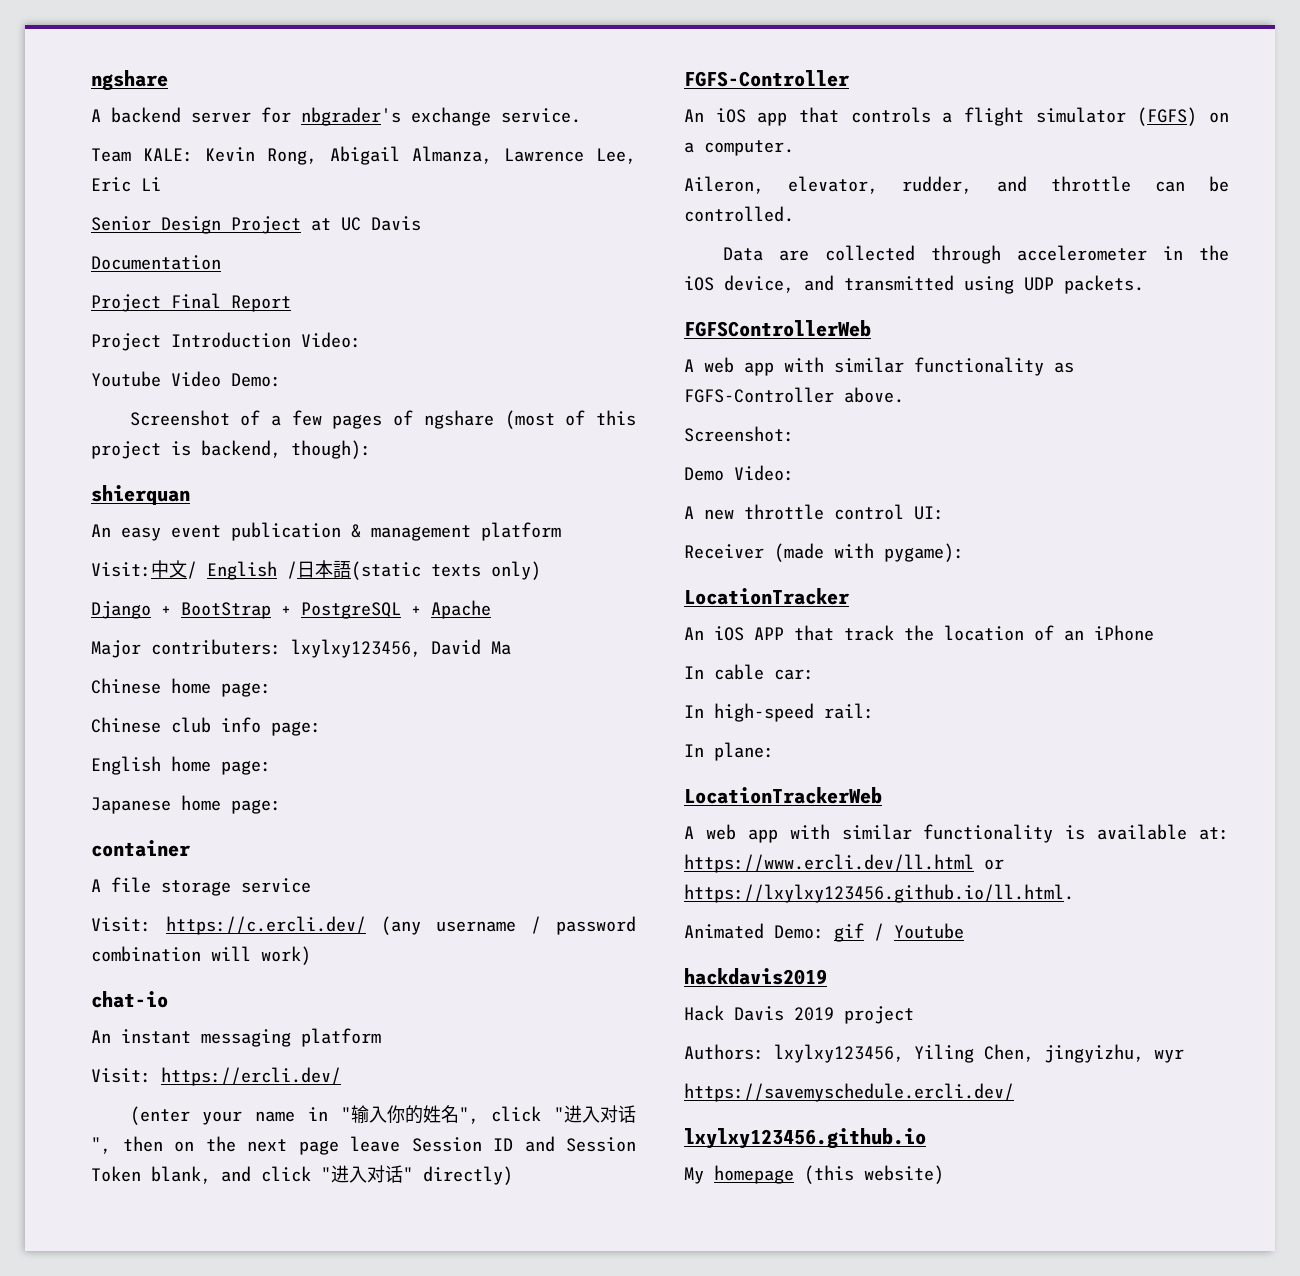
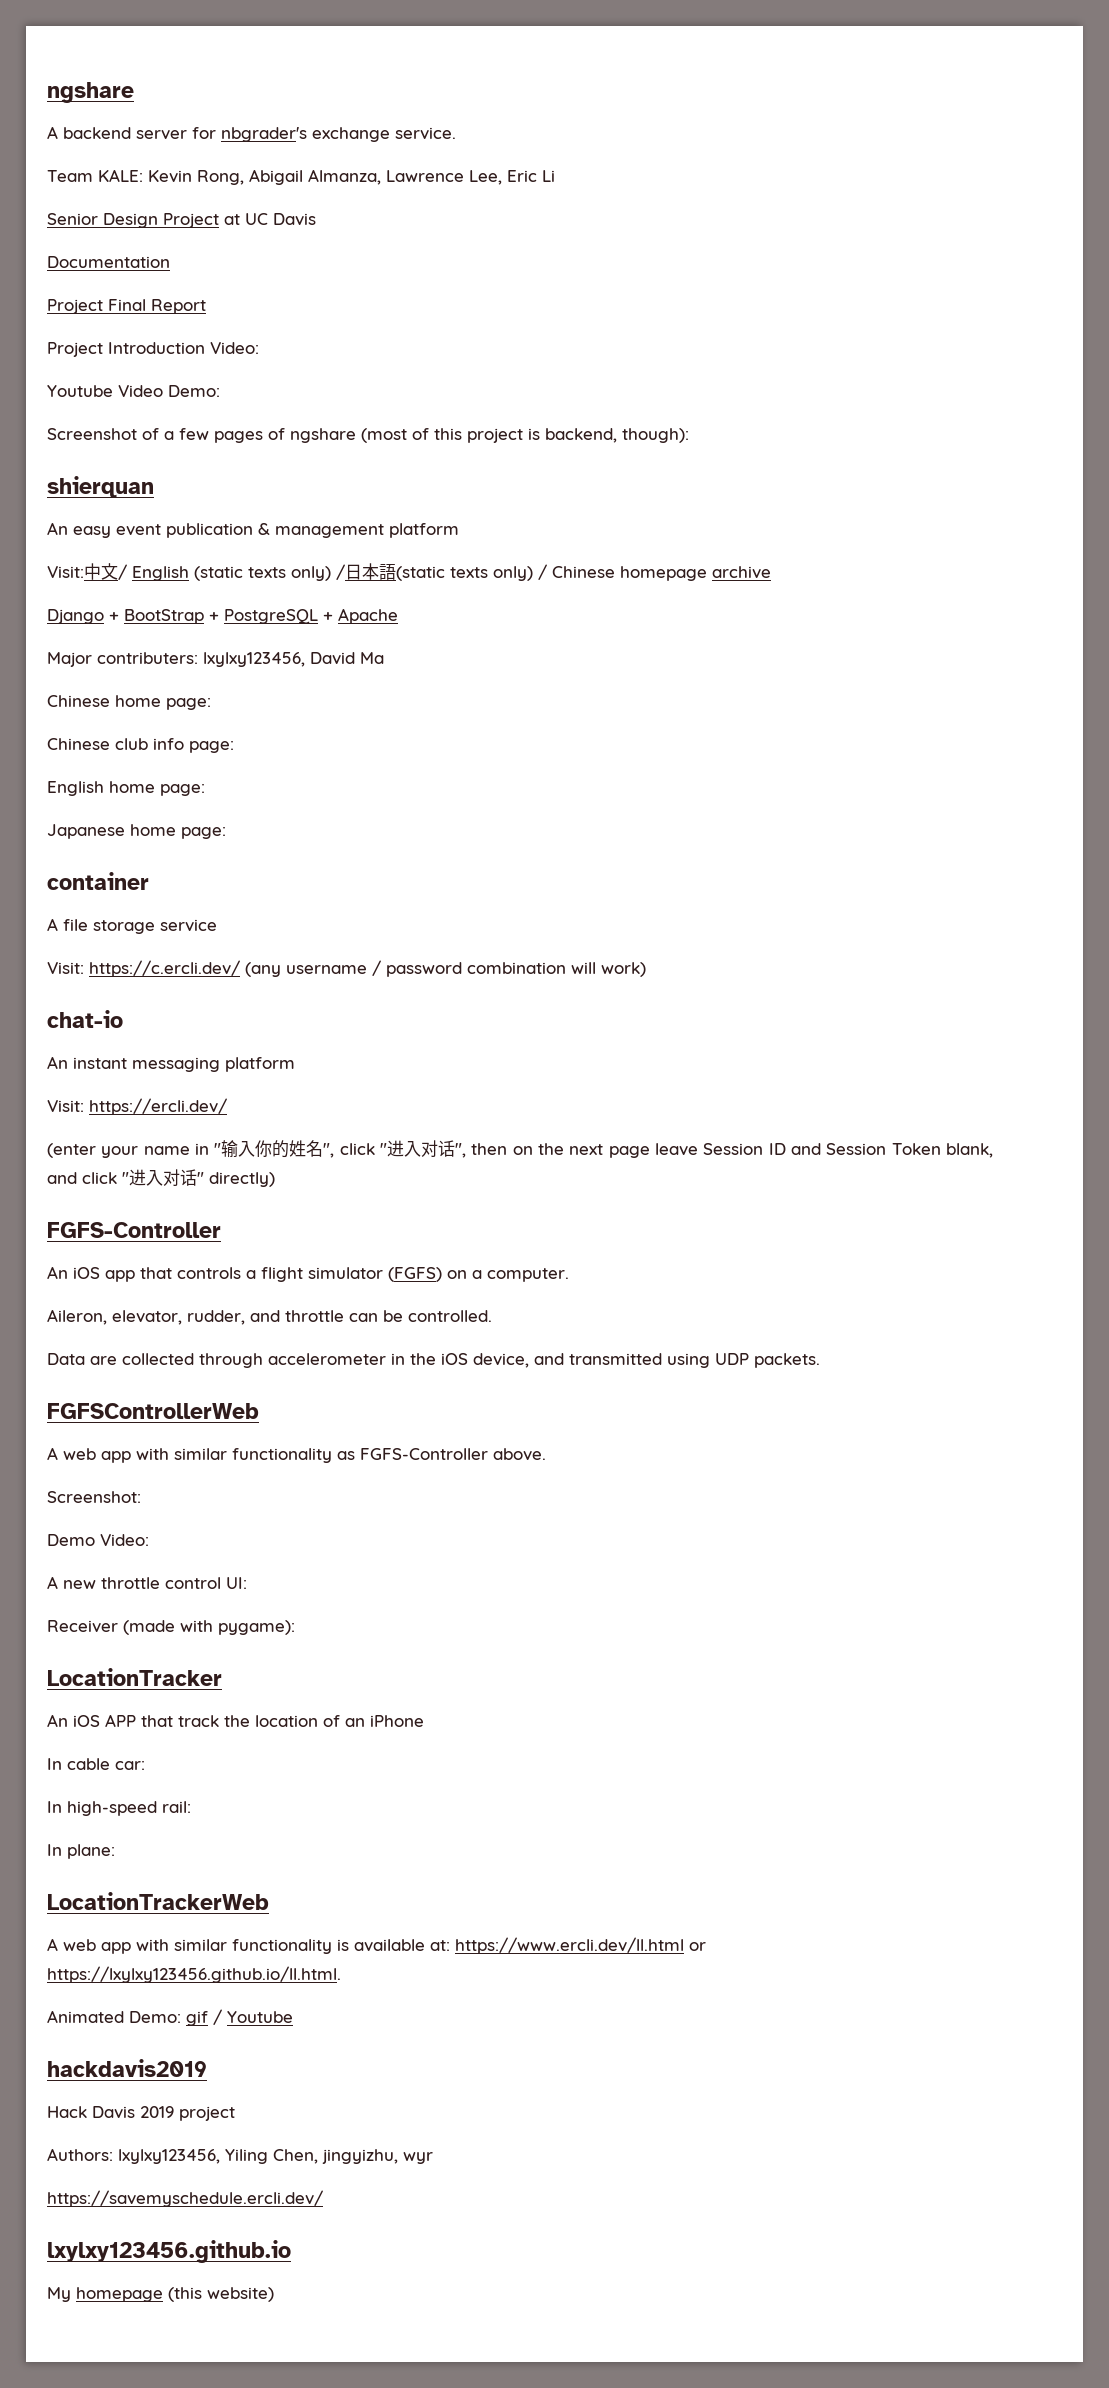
(277, 570) none -> [194,566,331,581] (static texts only)
(541, 570) none -> [538,564,771,581] / Chinese homepage archive

